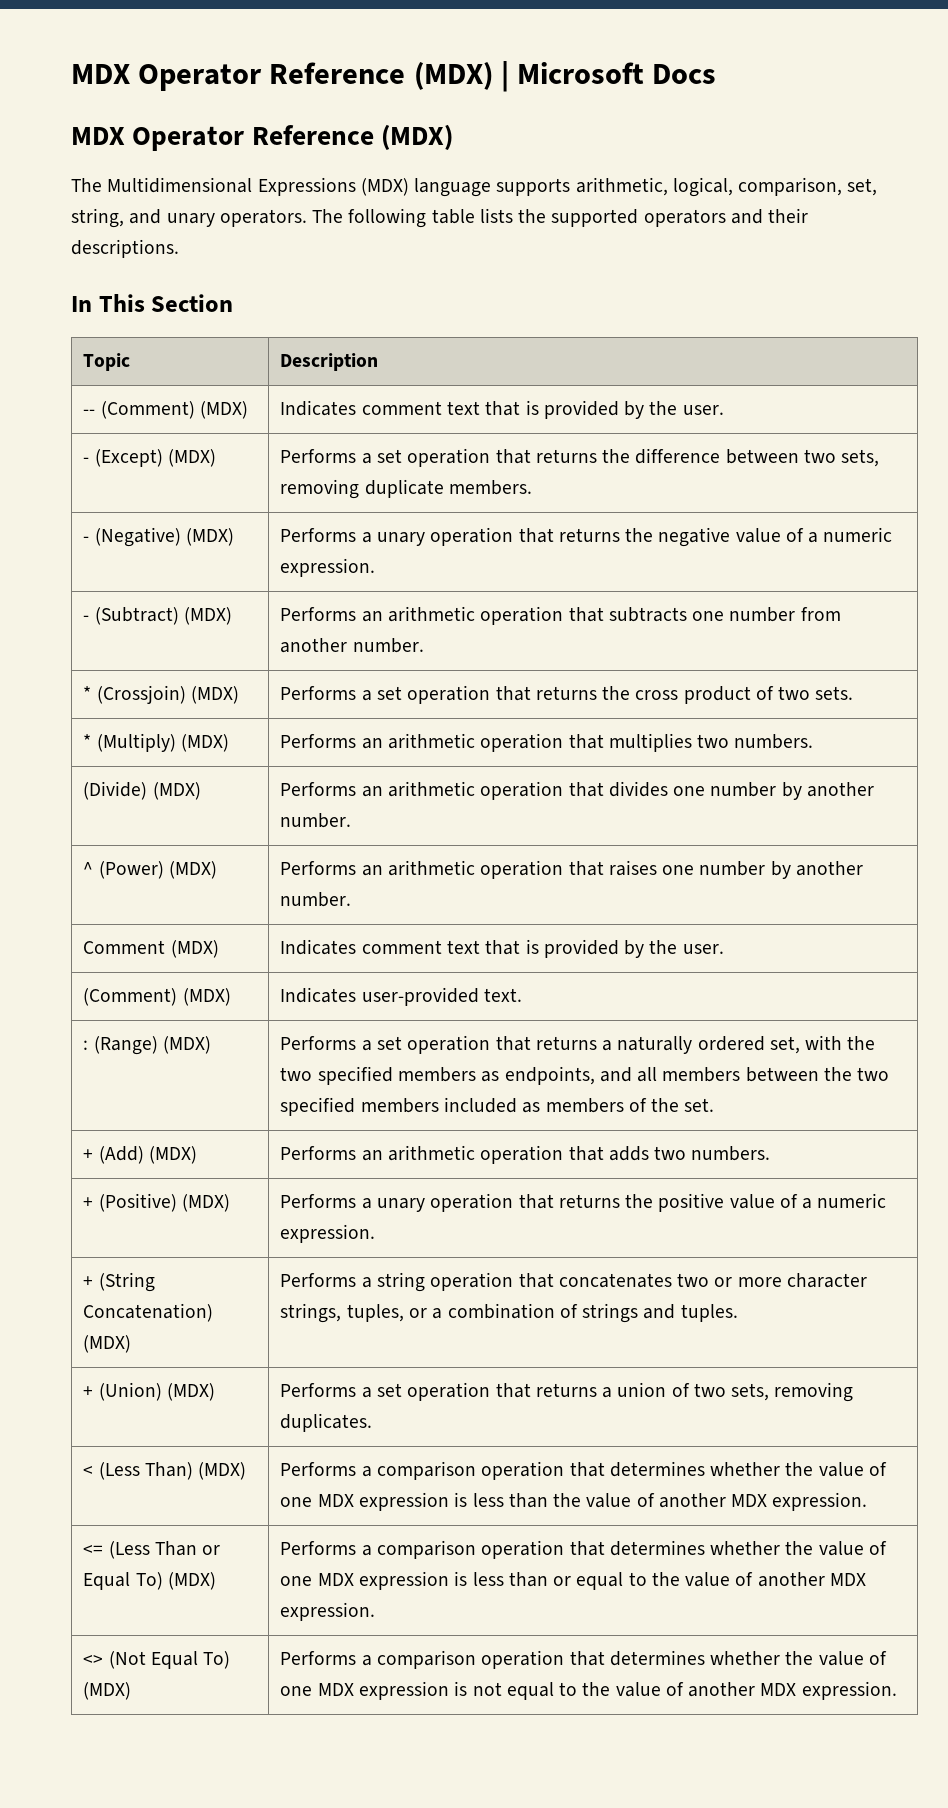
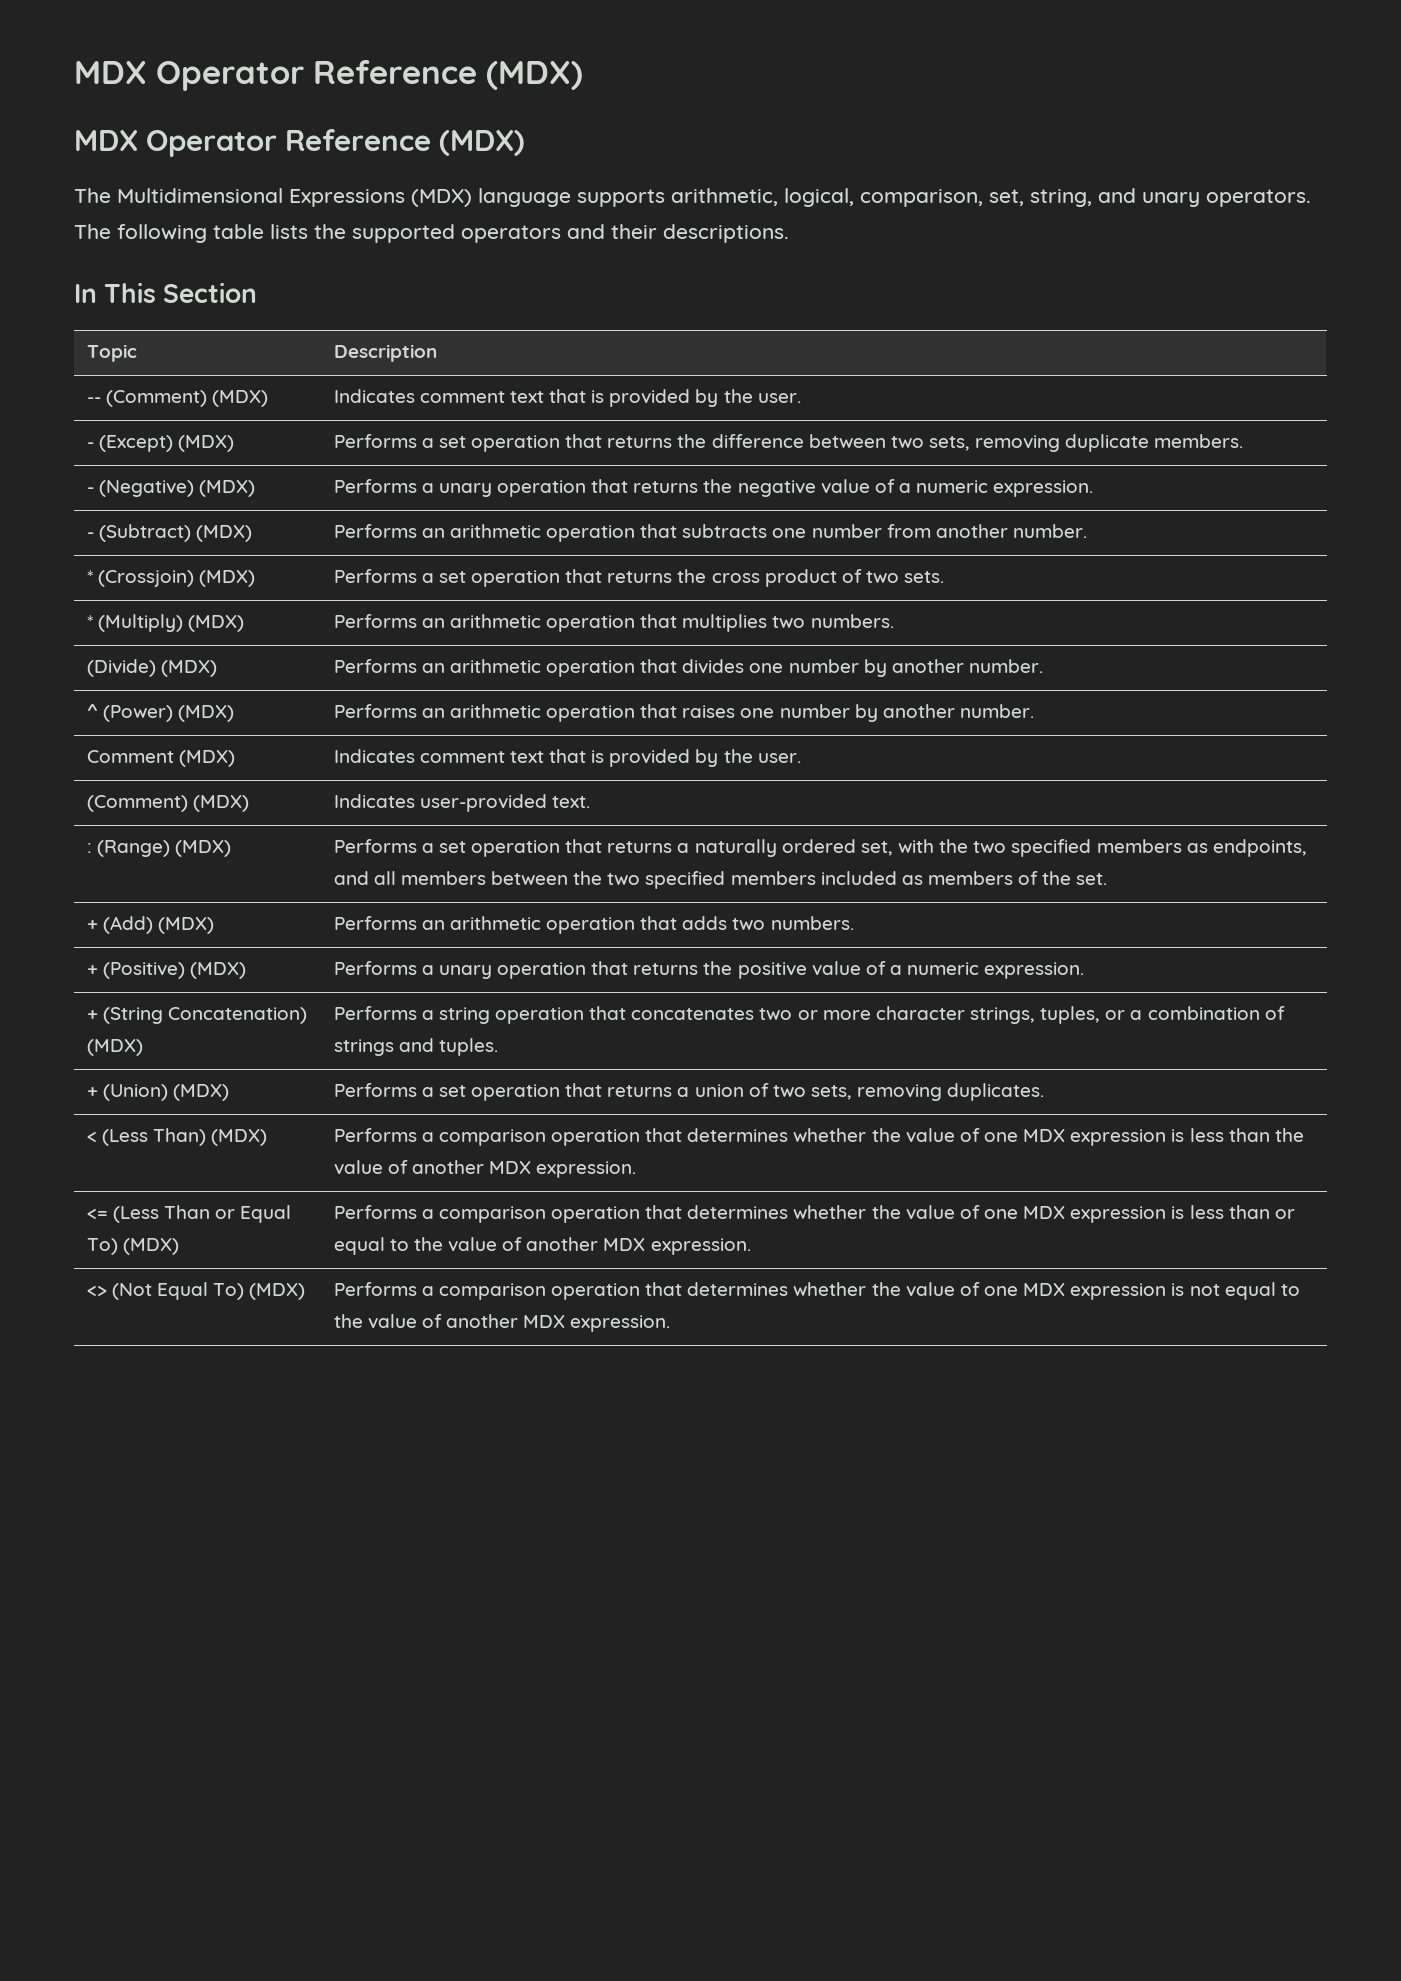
[71,61,717,92] MDX Operator Reference (MDX) | Microsoft Docs -> [74,60,583,91] MDX Operator Reference (MDX)

